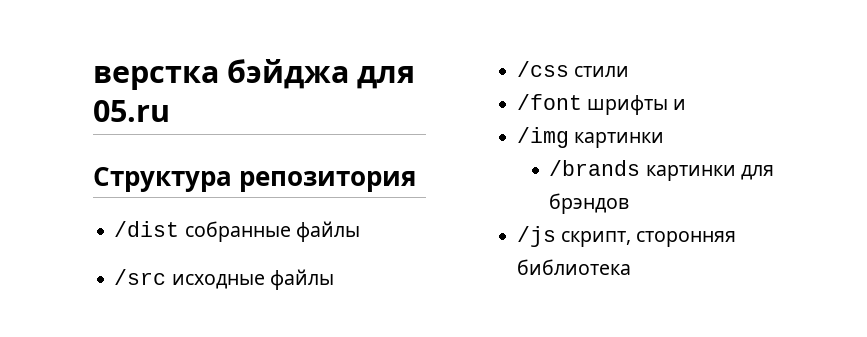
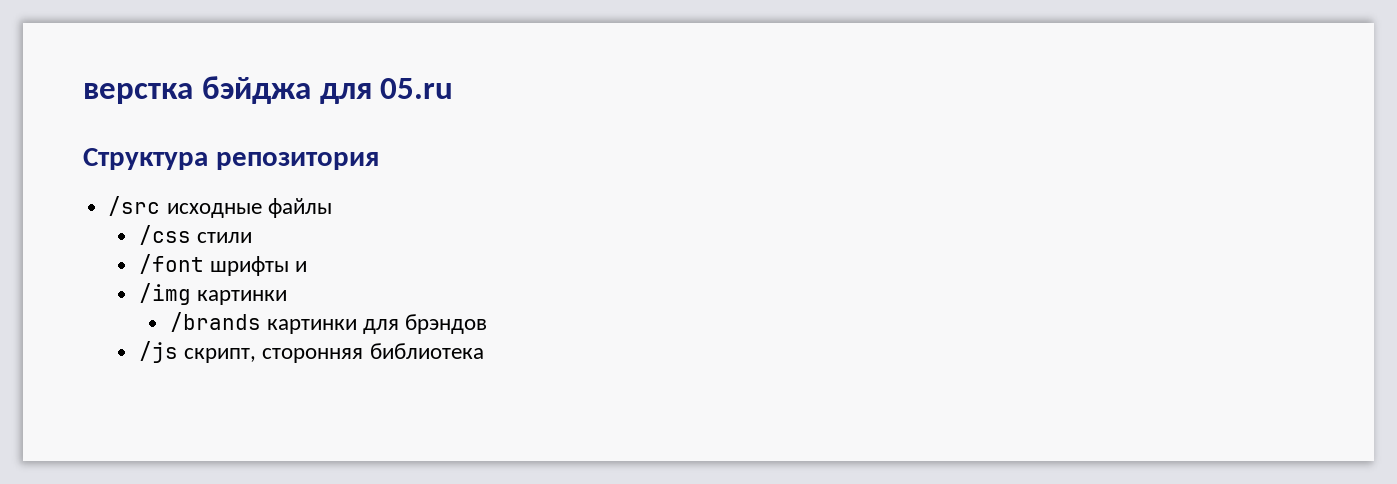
[114,221,360,242] // /dist собранные файлы -> (379, 161) none

